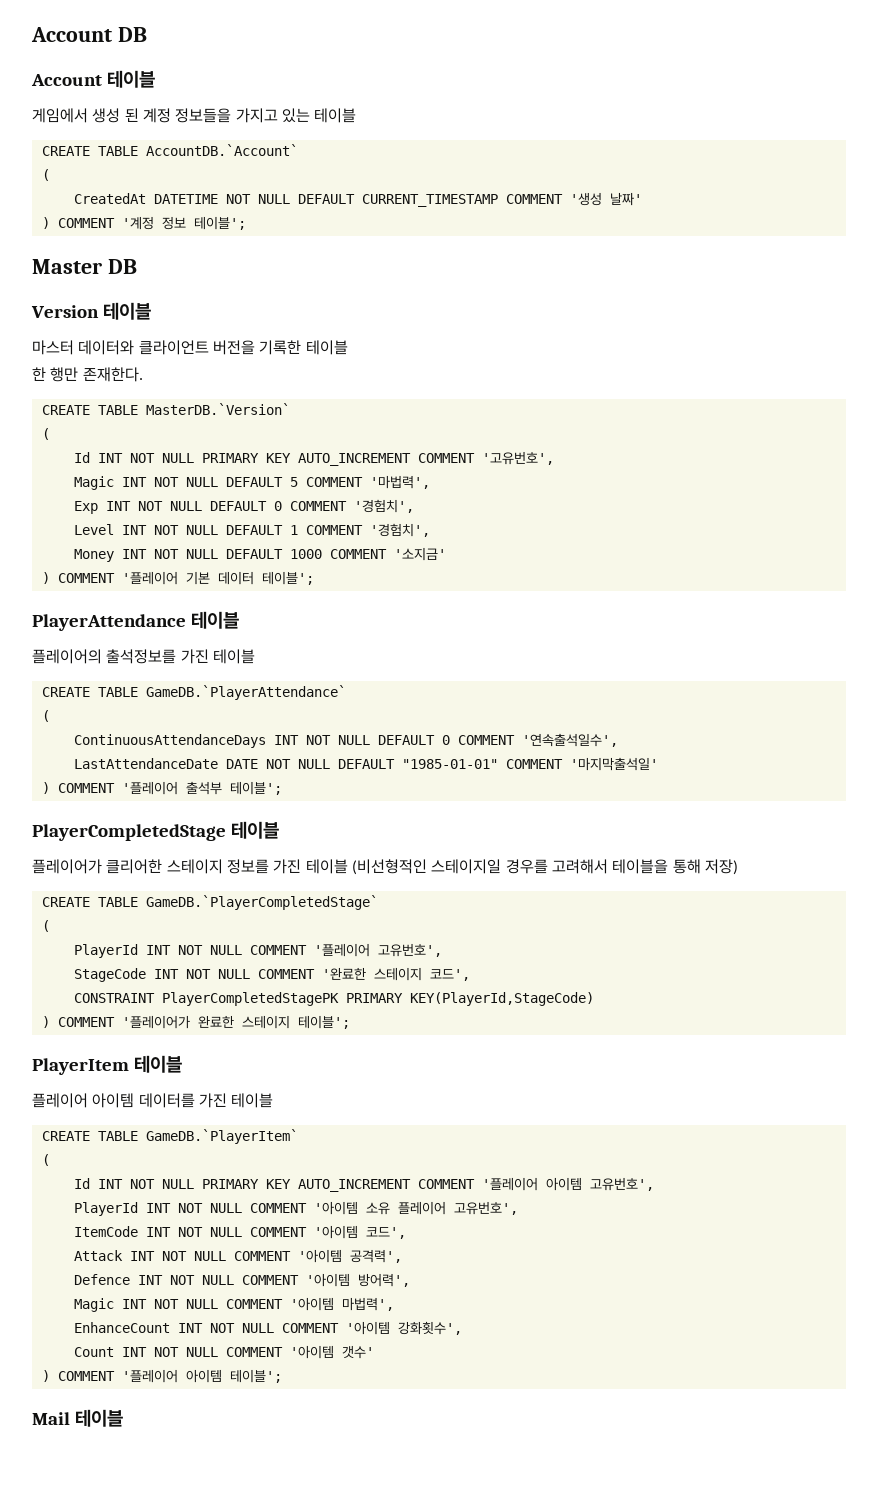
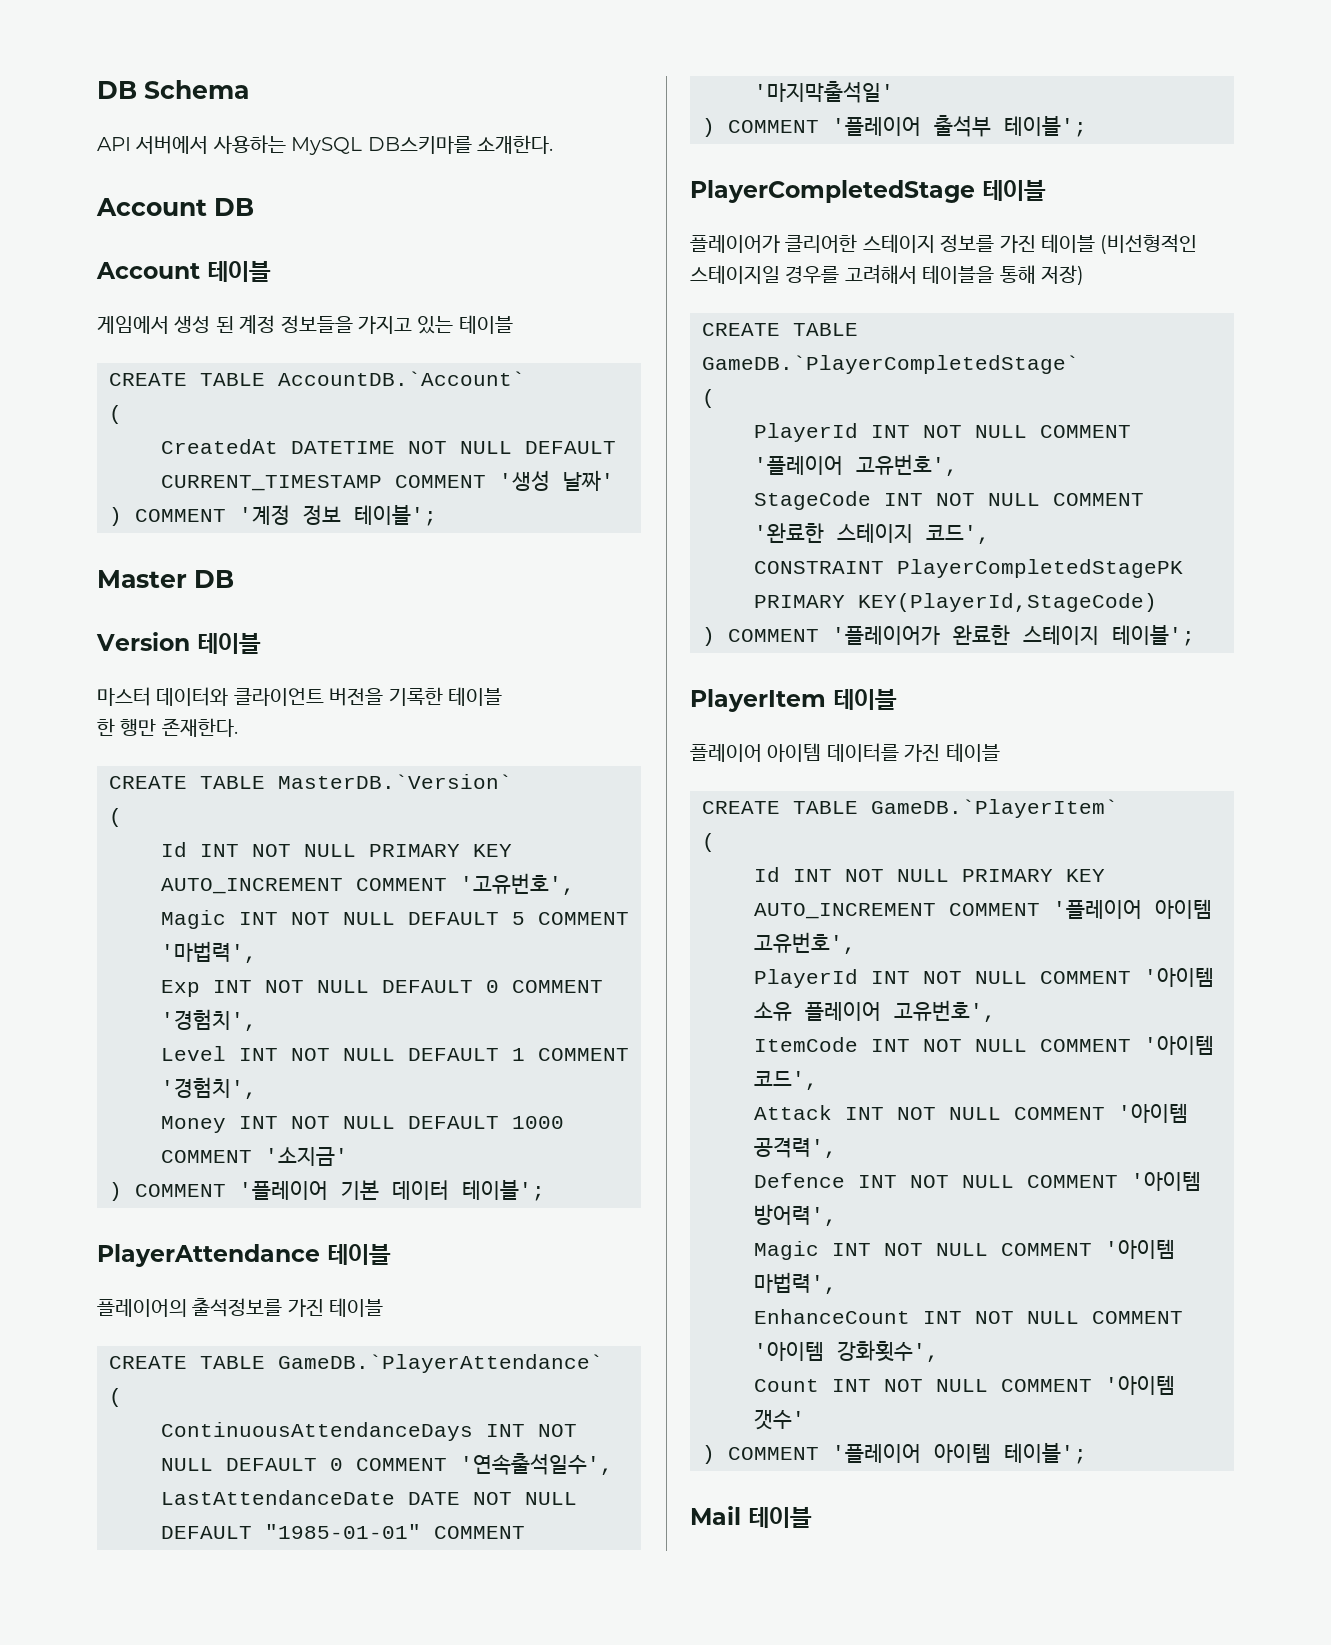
(31, 34) none -> [97,80,249,99] [97,135,553,155] DB Schema // API 서버에서 사용하는 MySQL DB스키마를 소개한다. //

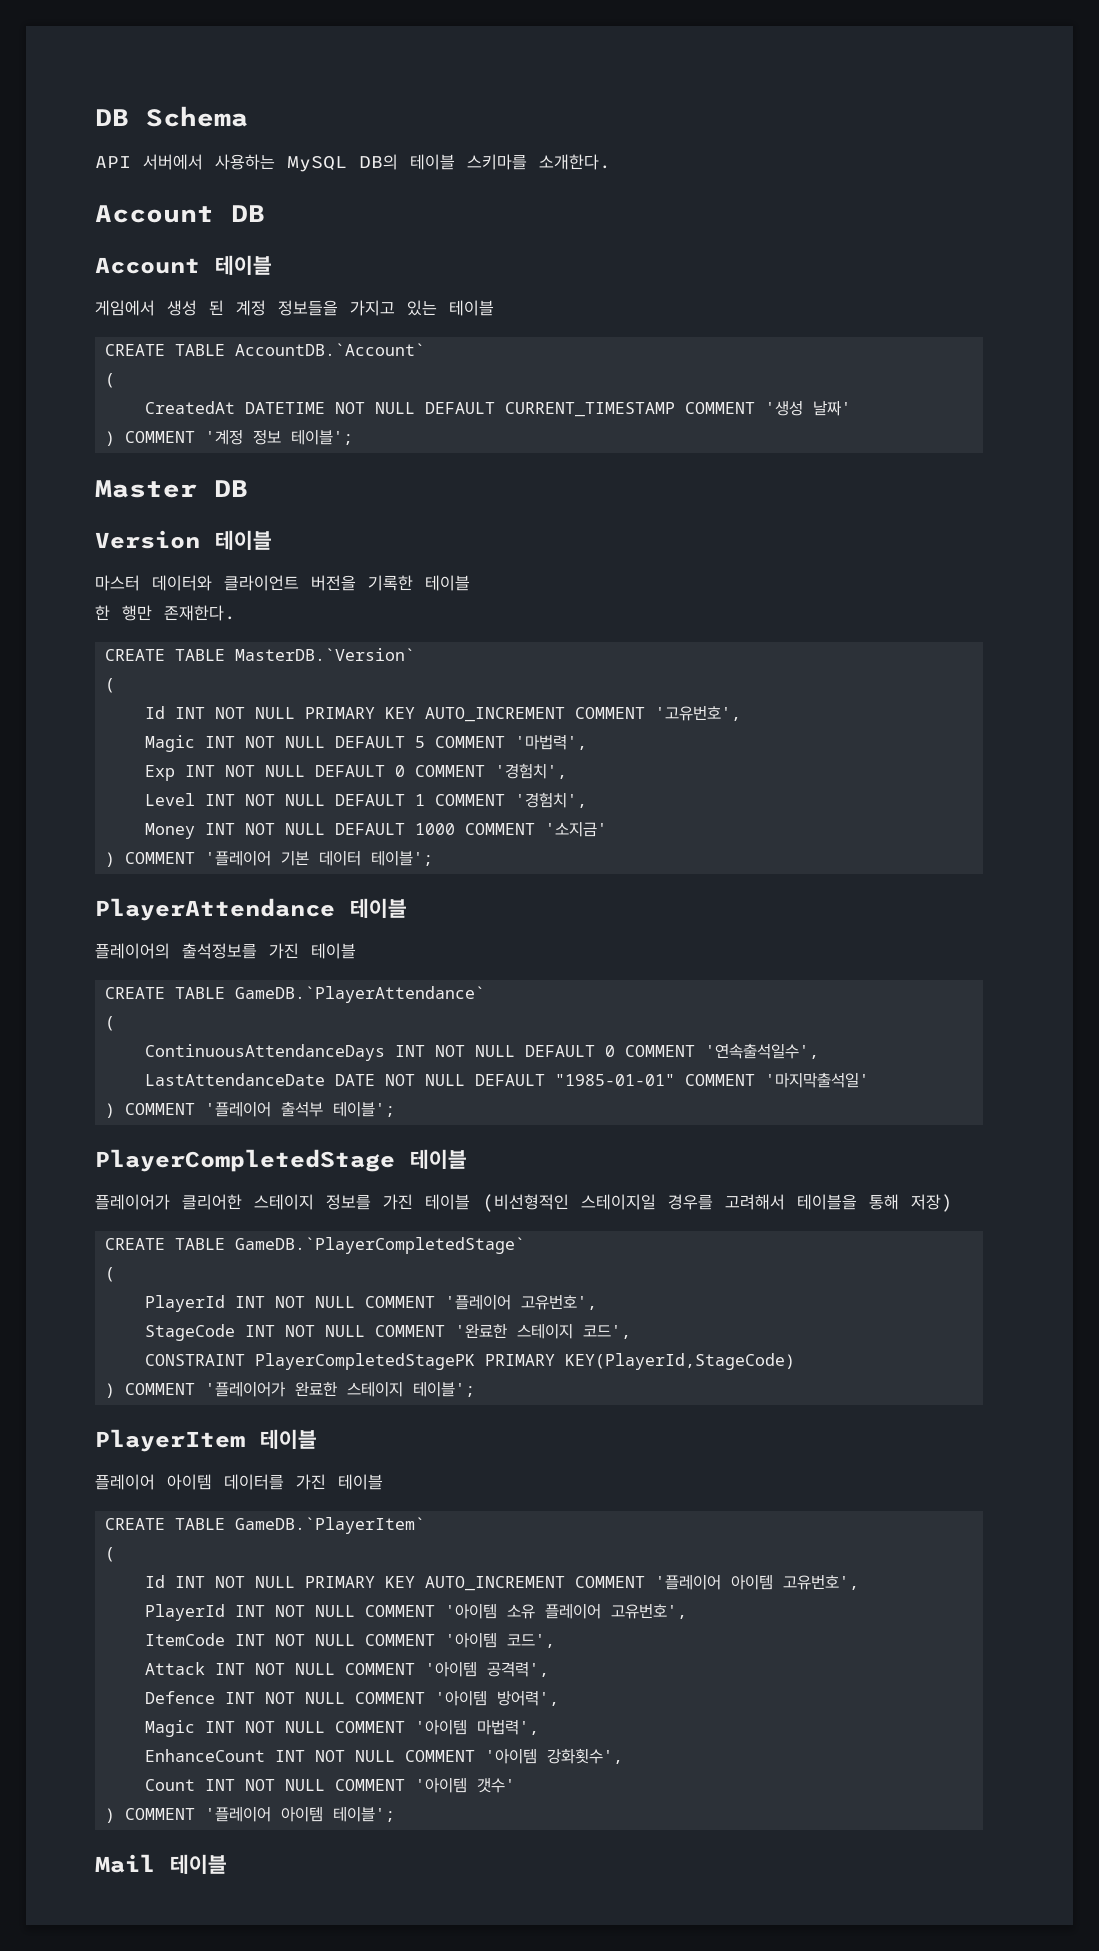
[367,136,472,154] DB스키마를 -> [359,154,527,170] DB의 테이블 스키마를

